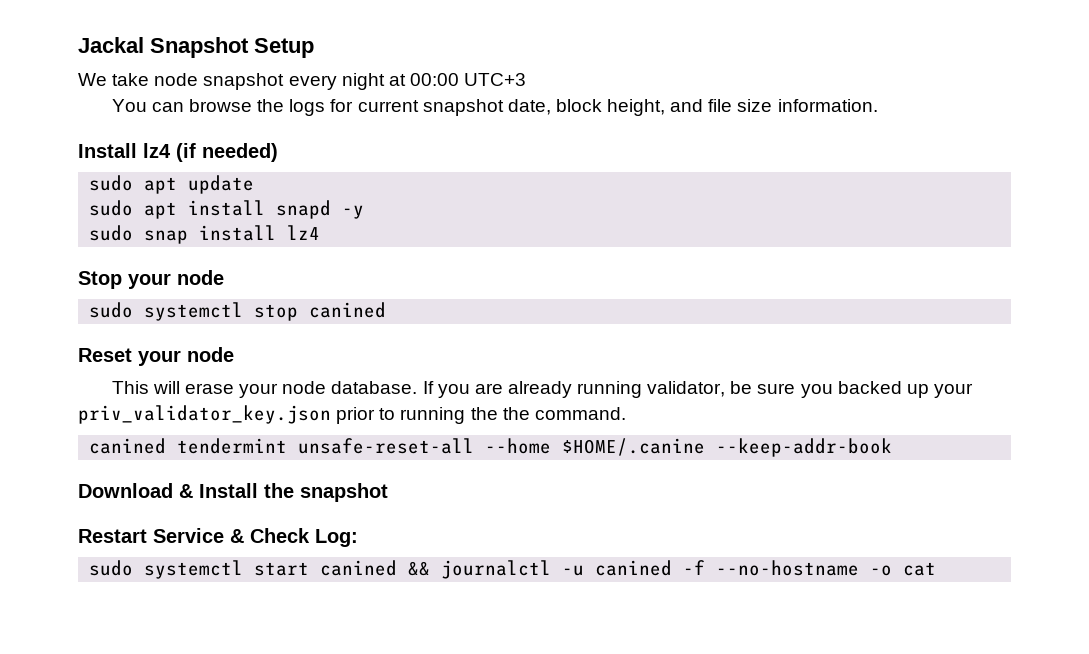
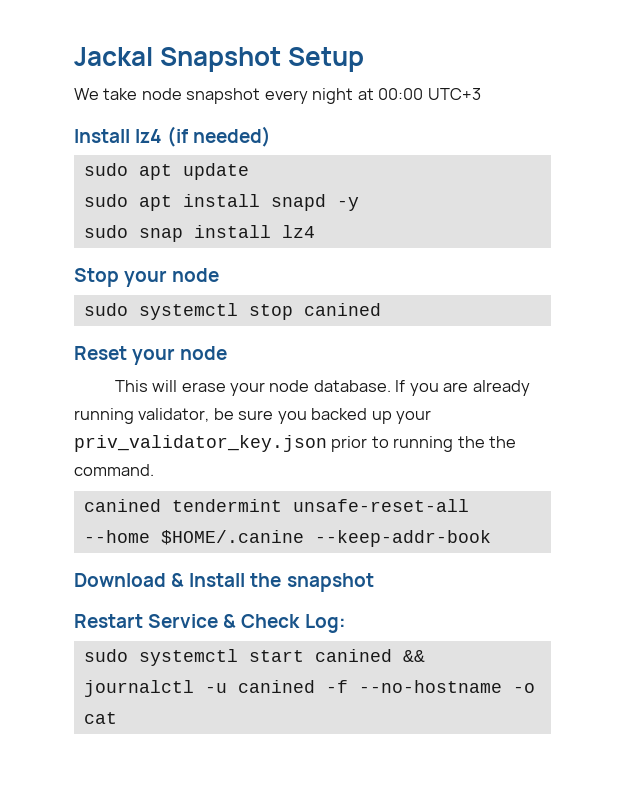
[111,99,878,116] // You can browse the logs for current snapshot date, block height, and file size information. -> (481, 94) none

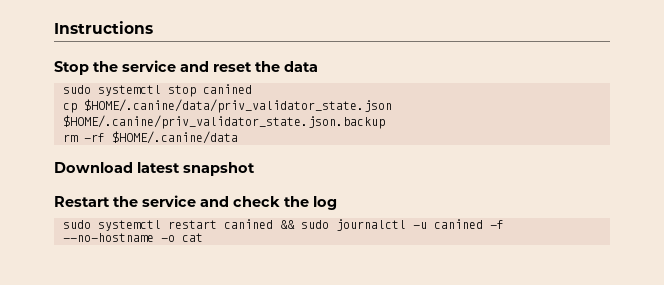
[74,47,365,72] [74,88,481,104] [74,126,272,147] [83,163,249,180] [83,194,359,211] [83,225,315,242] [74,268,220,287] [83,303,381,320] [74,346,228,365] [114,380,530,396] [74,408,432,424] [74,435,517,452] [74,464,154,476] [83,499,469,512] [83,530,491,547] [74,573,374,592] [74,614,346,633] [83,649,304,666] Jackal Snapshot Setup // We take node snapshot every night at 00:00 UTC+3 // Install lz4 (if needed) // sudo apt update // sudo apt install snapd -y // sudo snap install lz4 // Stop your node // sudo systemctl stop canined // Reset your node // This will erase your node database. If you are already running validator, be sure you backed up your priv_validator_key.json prior to running the the command. // canined tendermint unsafe-reset-all --home $HOME/.canine --keep-addr-book // Download & Install the snapshot // Restart Service & Check Log: // sudo systemctl start -> [54,21,153,34] [54,60,318,75] [62,84,252,97] [62,99,392,113] [62,115,385,129] [62,131,238,144] [54,162,255,176] [54,195,337,210] [62,220,217,231] Instructions // Stop the service and reset the data // sudo systemctl stop canined // cp $HOME/.canine/data/priv_validator_state.json $HOME/.canine/priv_validator_state.json.backup // rm -rf $HOME/.canine/data // Download latest snapshot // Restart the service and check the log // sudo systemctl restart
(425, 656) none -> [300,220,329,229] sudo

